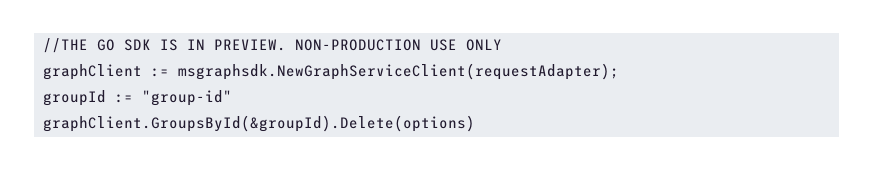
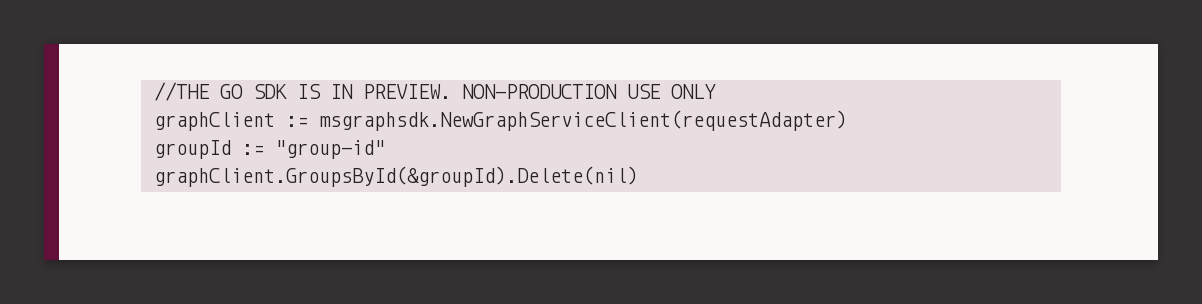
[177,63,619,80] msgraphsdk.NewGraphServiceClient(requestAdapter); -> [318,110,847,131] msgraphsdk.NewGraphServiceClient(requestAdapter)
[42,115,475,132] graphClient.GroupsById(&groupId).Delete(options) -> [153,166,638,187] graphClient.GroupsById(&groupId).Delete(nil)

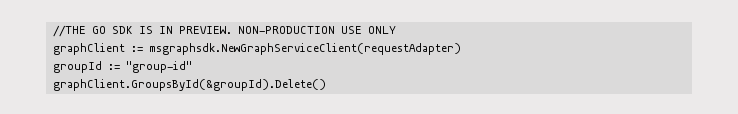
[153,166,638,187] graphClient.GroupsById(&groupId).Delete(nil) -> [52,79,326,91] graphClient.GroupsById(&groupId).Delete()

